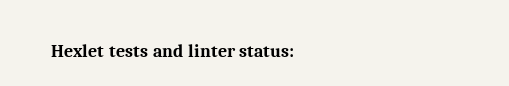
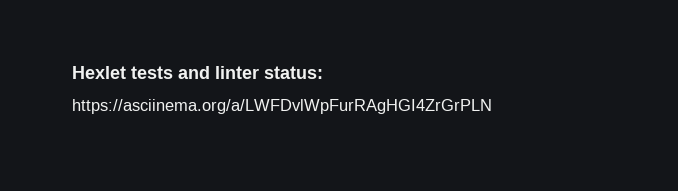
(295, 51) none -> [72,99,492,114] // https://asciinema.org/a/LWFDvlWpFurRAgHGI4ZrGrPLN

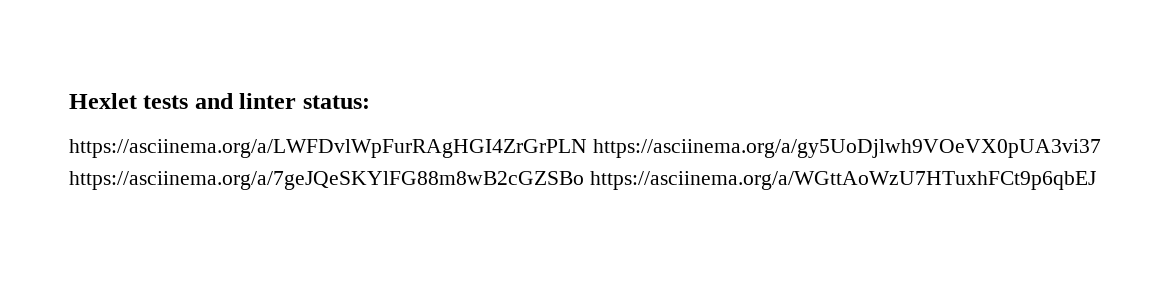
(492, 106) none -> [592,139,1101,158] [69,171,1096,190] https://asciinema.org/a/gy5UoDjlwh9VOeVX0pUA3vi37 https://asciinema.org/a/7geJQeSKYlFG88m8wB2cGZSBo https://asciinema.org/a/WGttAoWzU7HTuxhFCt9p6qbEJ

